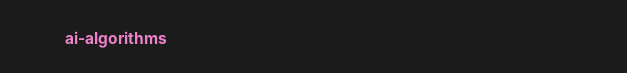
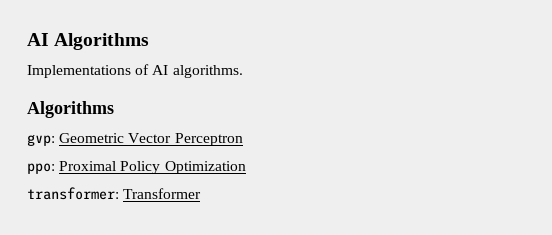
[65,31,167,48] ai-algorithms -> [27,33,150,50] [27,64,243,78] [27,101,114,118] [27,133,243,146] [27,161,246,174] [27,187,202,200] AI Algorithms // Implementations of AI algorithms. // Algorithms // gvp: Geometric Vector Perceptron // ppo: Proximal Policy Optimization // transformer: Transformer

